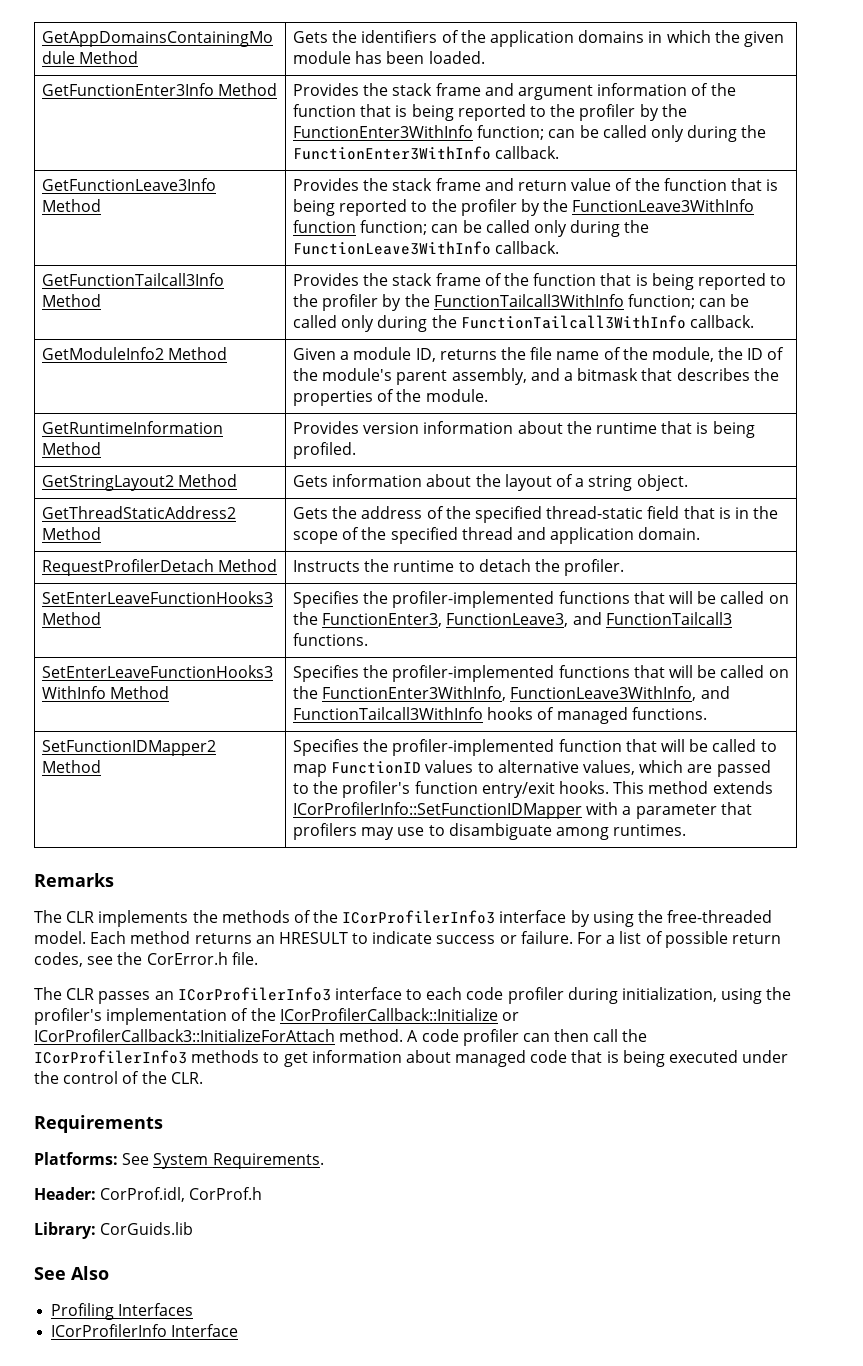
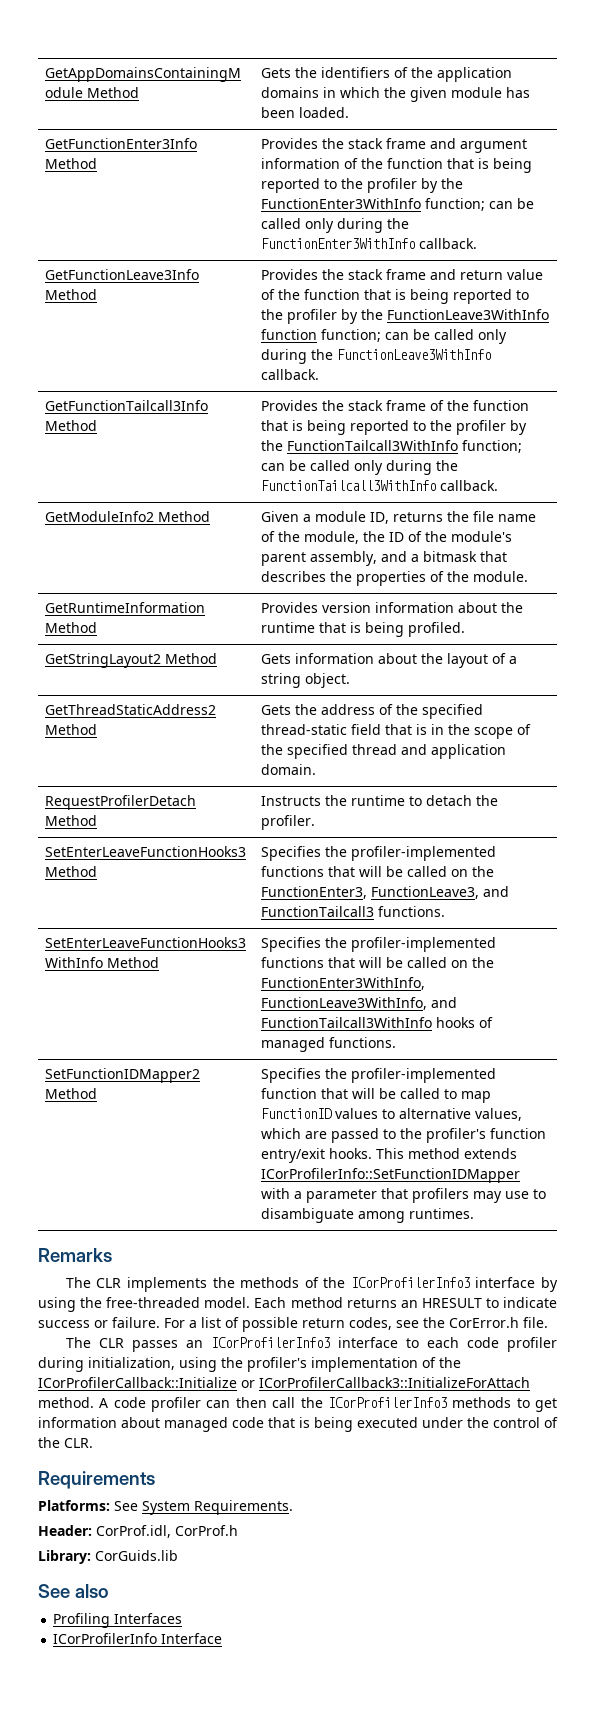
[71,1266,109,1280] Also -> [74,1584,109,1598] also

